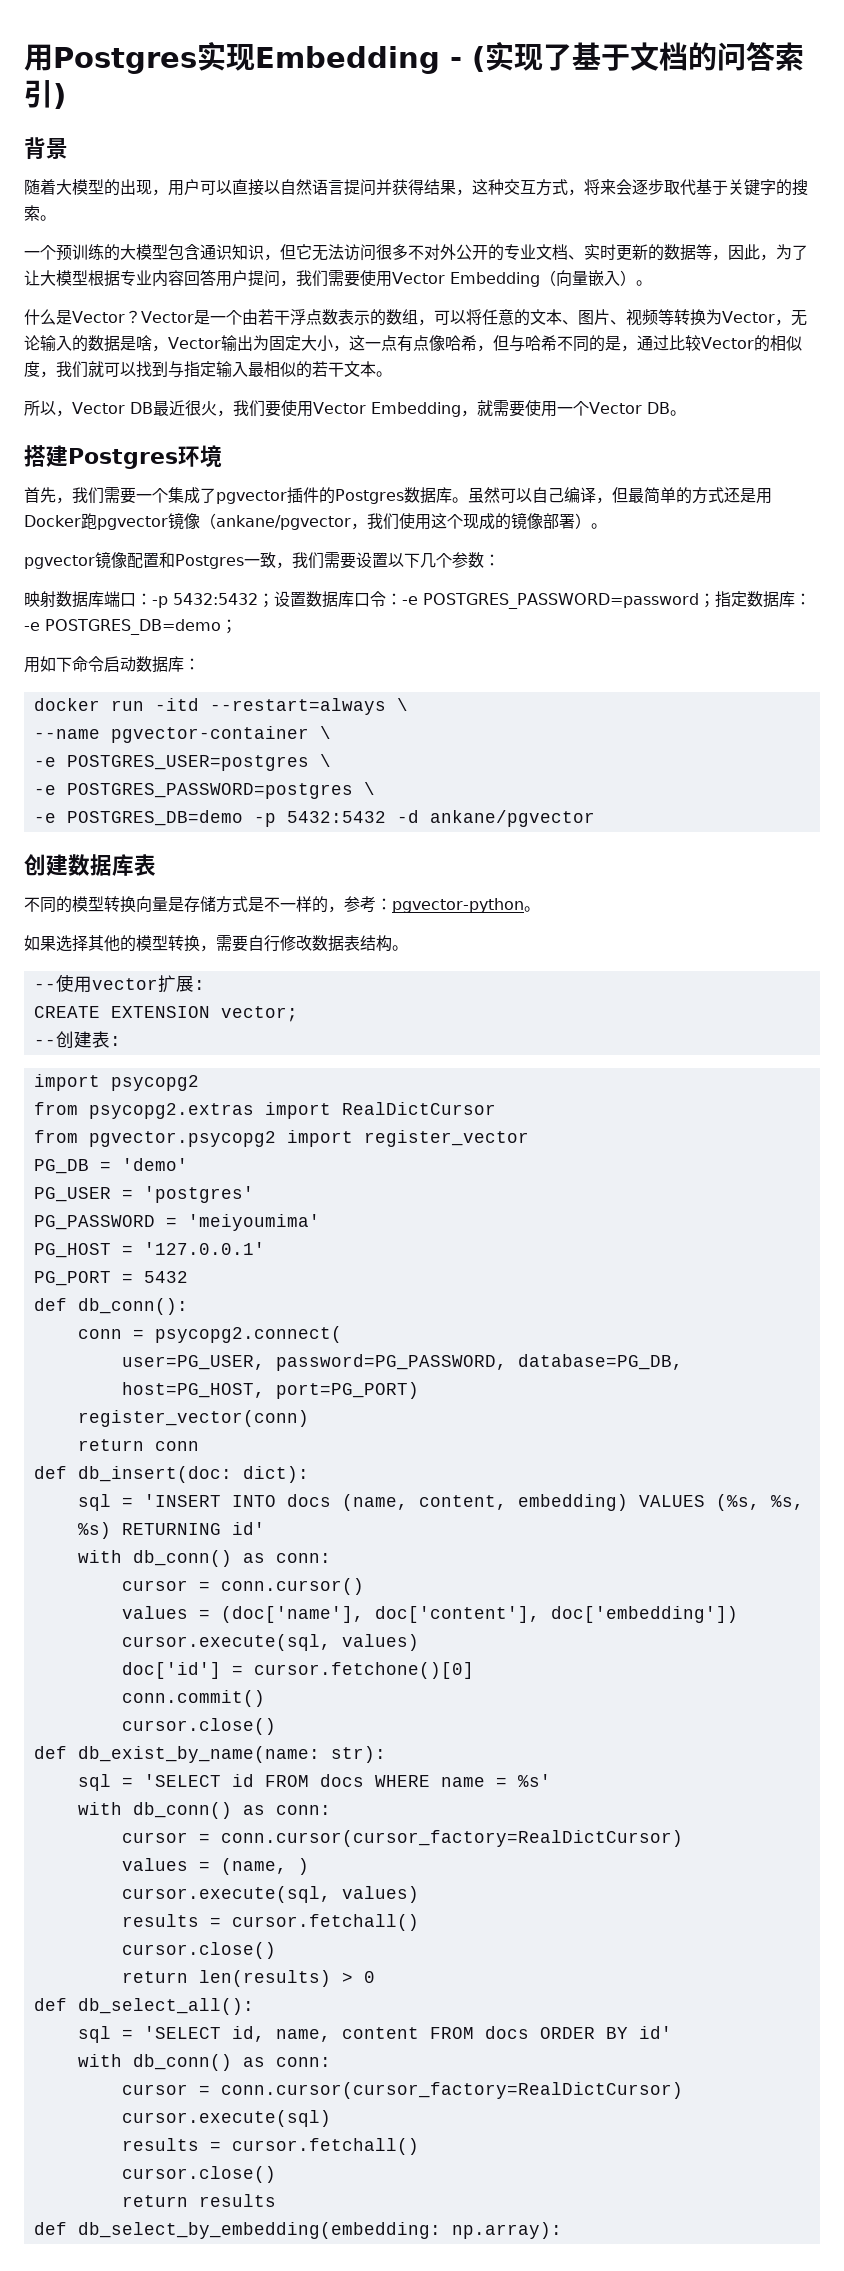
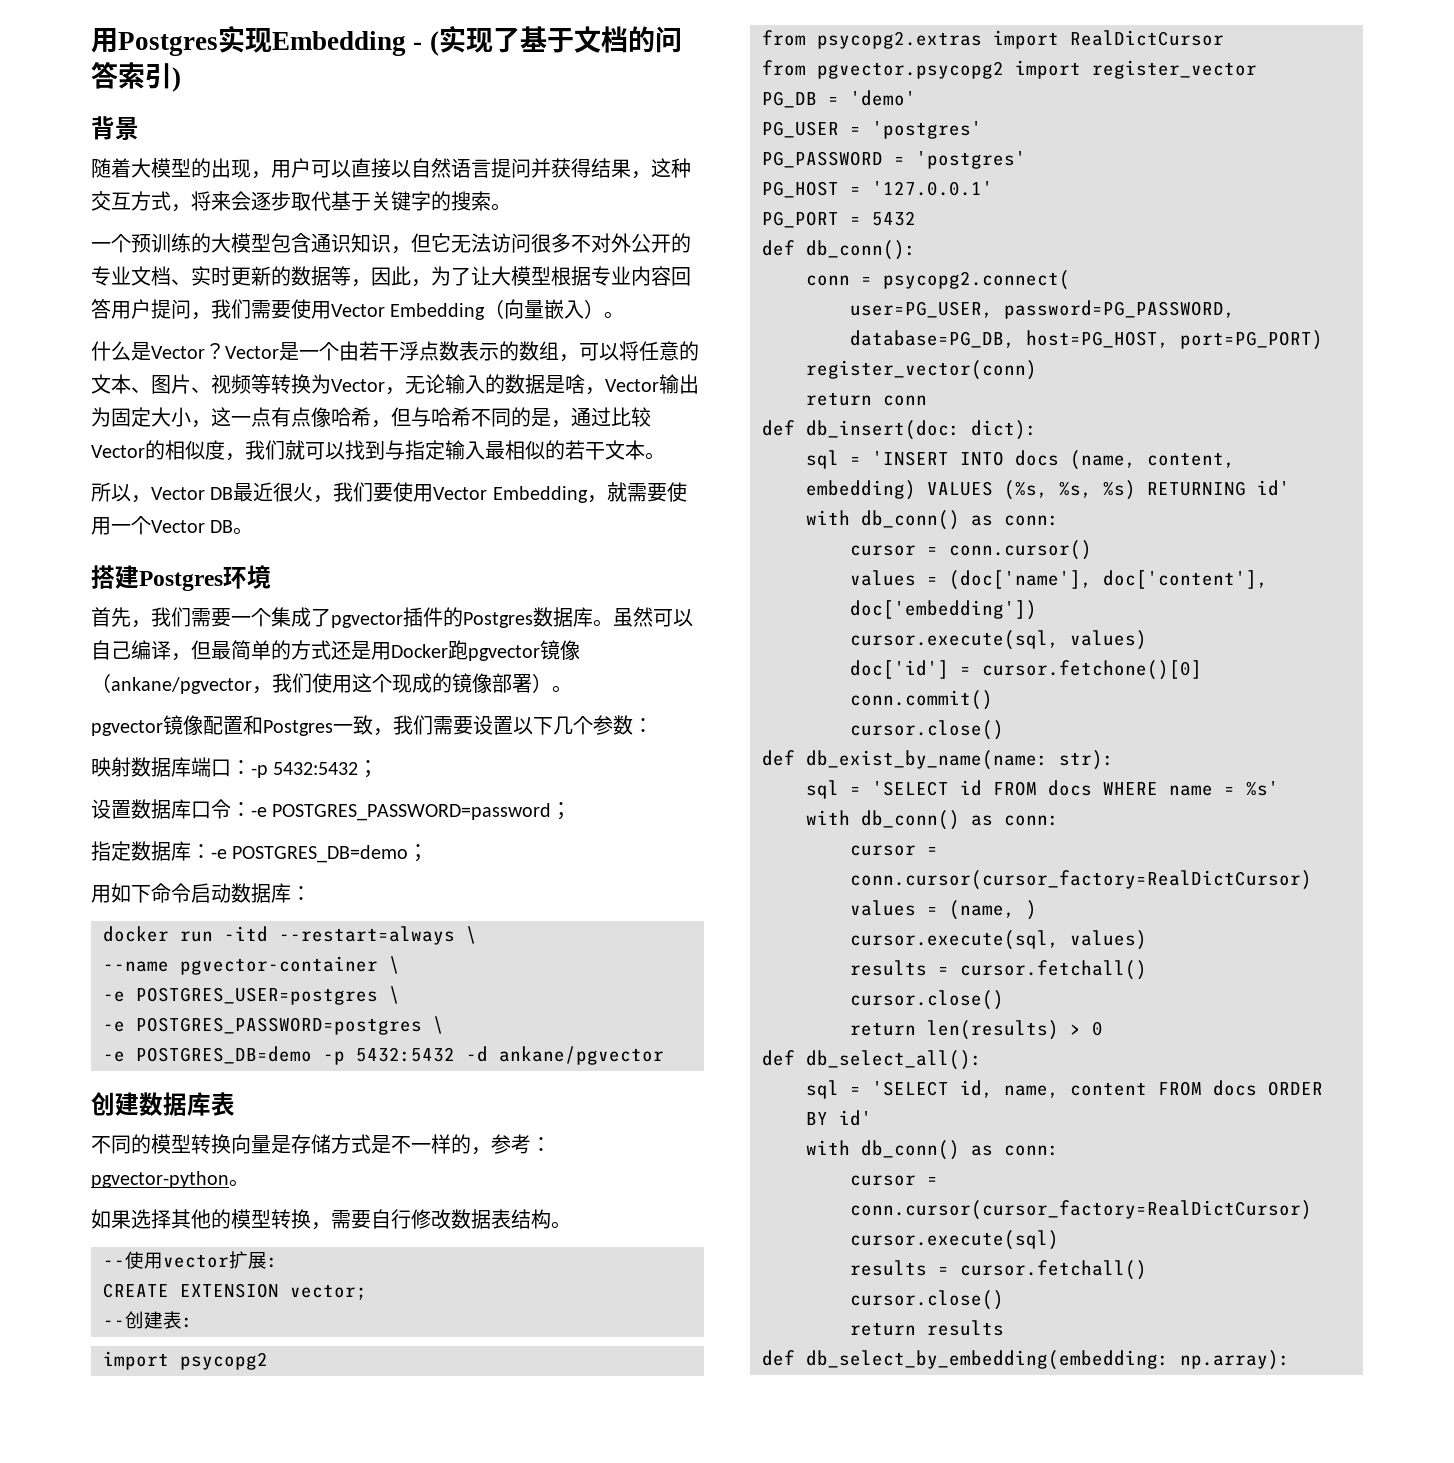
(274, 600) none -> (379, 769) //
(715, 600) none -> (572, 811) //
[187,1214,320,1231] 'meiyoumima' -> [916,151,1026,169] 'postgres'

